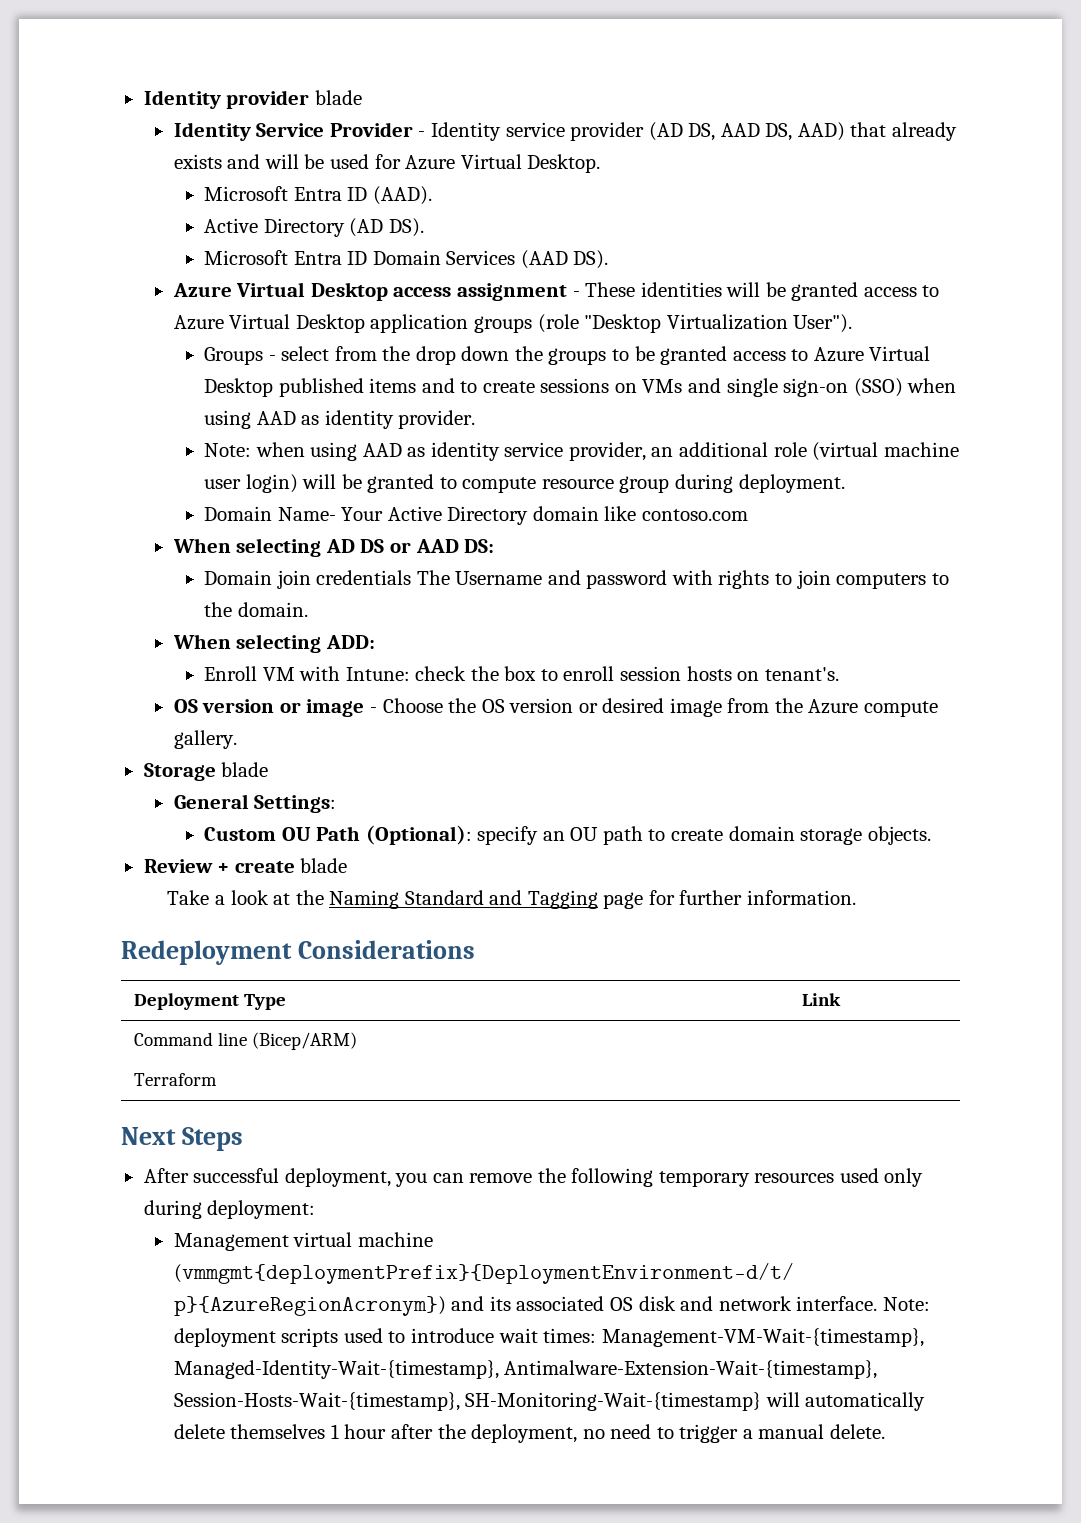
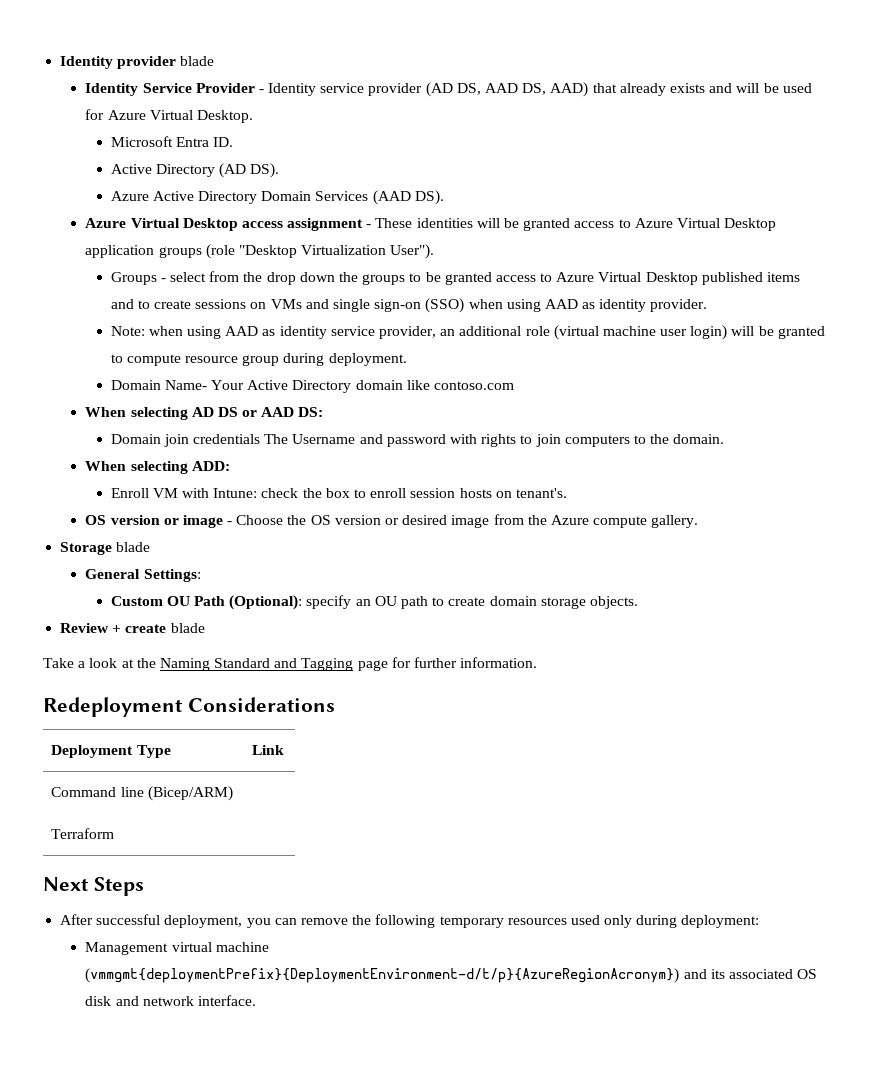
[347,186,432,205] ID (AAD). -> [213,137,234,147] ID.
[204,250,368,265] Microsoft Entra ID -> [110,191,258,204] Azure Active Directory
[882,1297,930,1311] [173,1328,924,1347] [173,1360,878,1379] [173,1392,926,1411] [173,1424,885,1443] Note: deployment scripts used to introduce wait times: Management-VM-Wait-{timestamp}, Managed-Identity-Wait-{timestamp}, Antimalware-Extension-Wait-{timestamp}, Session-Hosts-Wait-{timestamp}, SH-Monitoring-Wait-{timestamp} will automatically delete themselves 1 hour after the deployment, no need to trigger a manual delete. -> (256, 1000) none

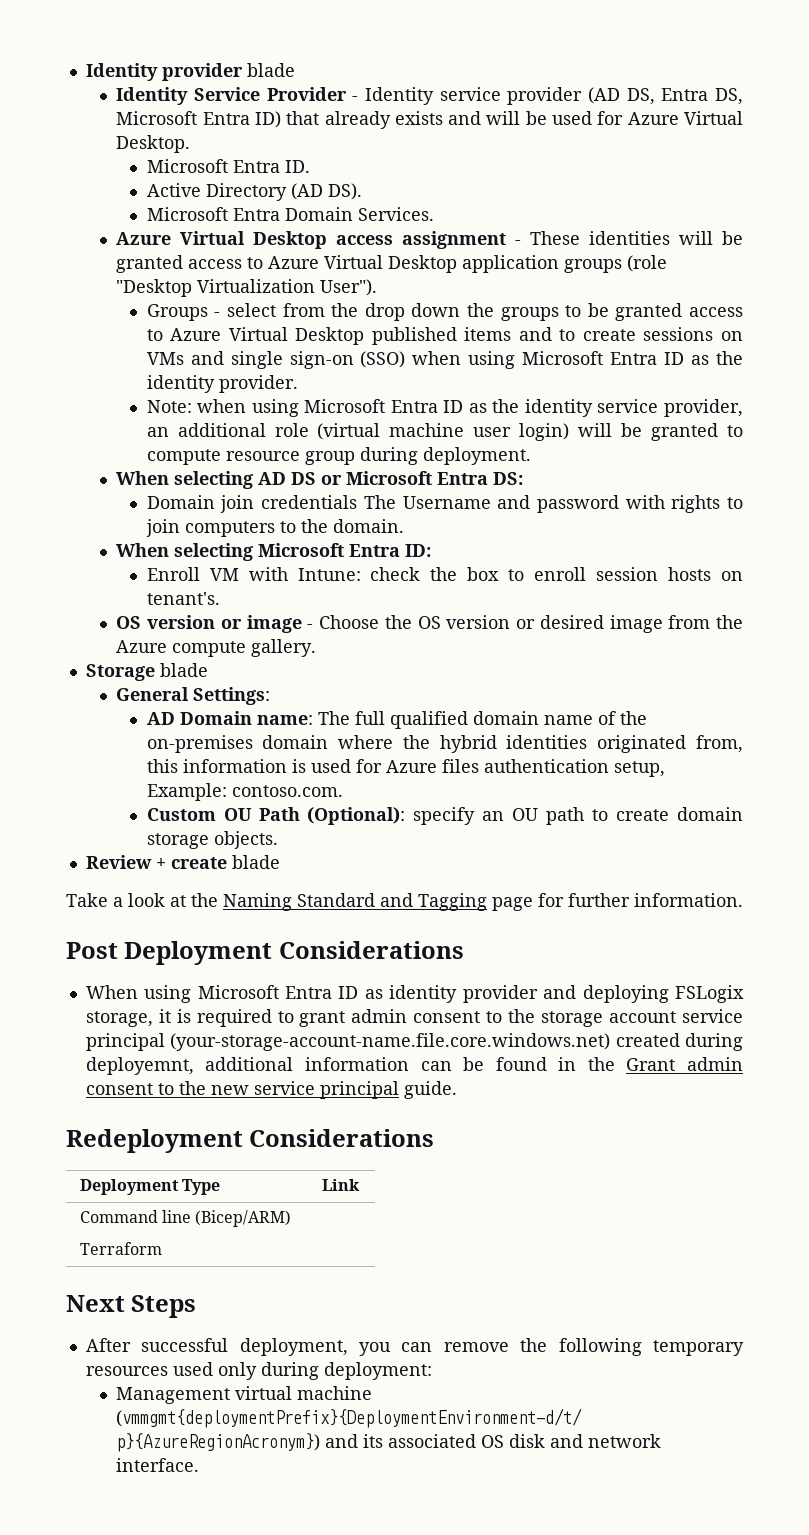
[485,82,589,97] AAD DS, AAD) -> [661,88,743,105] [116,111,281,128] Entra DS, Microsoft Entra ID)
[110,190,444,205] Azure Active Directory Domain Services (AAD DS). -> [146,207,434,221] Microsoft Entra Domain Services.
[544,299,596,309] AAD as -> [522,351,743,365] Microsoft Entra ID as the
[225,326,276,336] AAD as -> [304,399,520,413] Microsoft Entra ID as the
[110,380,514,393] // Domain Name- Your Active Directory domain like contoso.com -> (531, 456) none
[261,407,295,417] AAD -> [346,471,489,485] Microsoft Entra
[191,461,230,471] ADD: -> [258,543,432,557] Microsoft Entra ID:
(201, 575) none -> [146,711,647,729] [146,735,744,753] [146,759,665,777] [146,783,343,801] // AD Domain name: The full qualified domain name of the on-premises domain where the hybrid identities originated from, this information is used for Azure files authentication setup, Example: contoso.com.
(538, 662) none -> [66,941,464,965] [85,985,745,1003] [85,1009,744,1027] [85,1033,743,1051] [85,1057,743,1075] [85,1081,457,1099] // Post Deployment Considerations // When using Microsoft Entra ID as identity provider and deploying FSLogix storage, it is required to grant admin consent to the storage account service principal (your-storage-account-name.file.core.windows.net) created during deployemnt, additional information can be found in the Grant admin consent to the new service principal guide.

